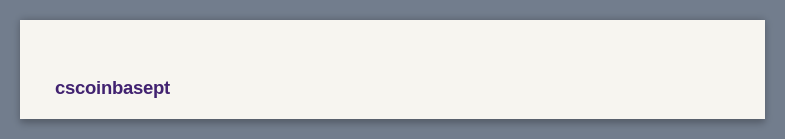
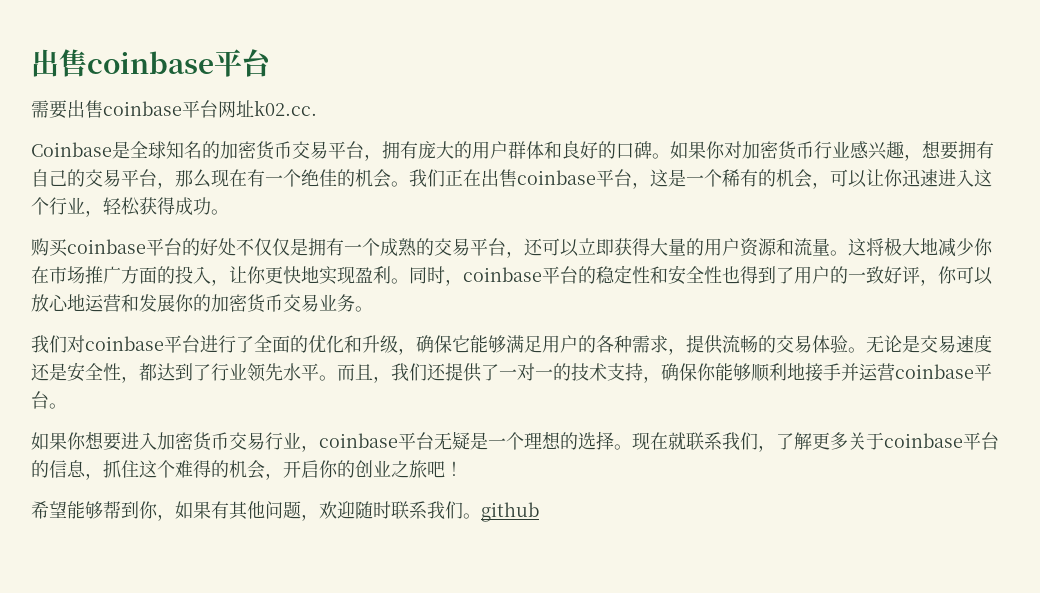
[55,81,170,98] cscoinbasept -> [31,49,271,77] [31,100,317,119] [31,140,994,161] [31,169,992,189] [31,197,229,217] [31,237,993,258] [31,265,993,286] [31,294,373,313] [31,335,992,355] [31,362,992,383] [31,391,67,409] [31,431,999,452] [31,460,463,480] [31,501,539,522] 出售coinbase平台 // 需要出售coinbase平台网址k02.cc. // Coinbase是全球知名的加密货币交易平台，拥有庞大的用户群体和良好的口碑。如果你对加密货币行业感兴趣，想要拥有自己的交易平台，那么现在有一个绝佳的机会。我们正在出售coinbase平台，这是一个稀有的机会，可以让你迅速进入这个行业，轻松获得成功。 // 购买coinbase平台的好处不仅仅是拥有一个成熟的交易平台，还可以立即获得大量的用户资源和流量。这将极大地减少你在市场推广方面的投入，让你更快地实现盈利。同时，coinbase平台的稳定性和安全性也得到了用户的一致好评，你可以放心地运营和发展你的加密货币交易业务。 // 我们对coinbase平台进行了全面的优化和升级，确保它能够满足用户的各种需求，提供流畅的交易体验。无论是交易速度还是安全性，都达到了行业领先水平。而且，我们还提供了一对一的技术支持，确保你能够顺利地接手并运营coinbase平台。 // 如果你想要进入加密货币交易行业，coinbase平台无疑是一个理想的选择。现在就联系我们，了解更多关于coinbase平台的信息，抓住这个难得的机会，开启你的创业之旅吧！ // 希望能够帮到你，如果有其他问题，欢迎随时联系我们。github

